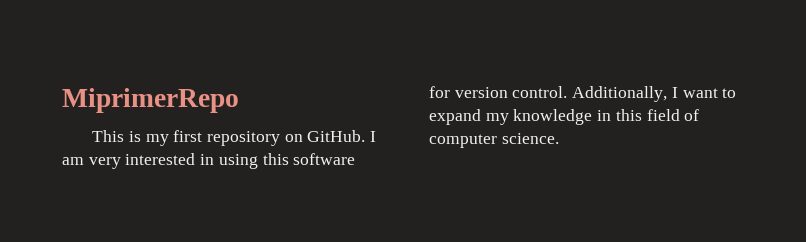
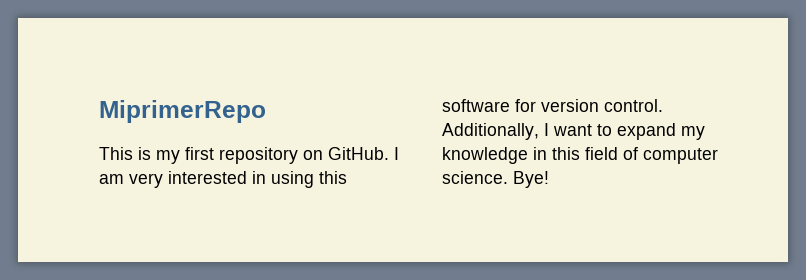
(559, 138) none -> [513,171,549,188] Bye!

